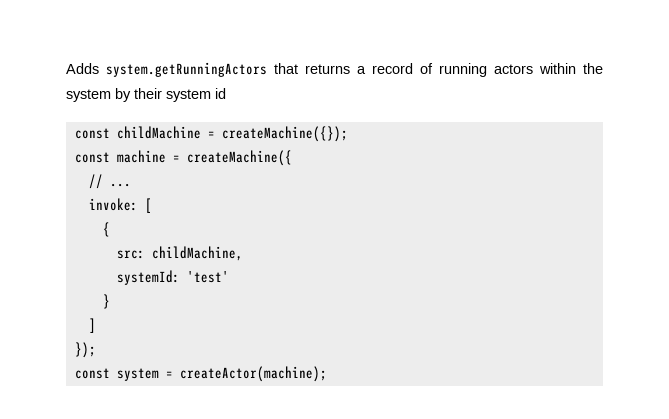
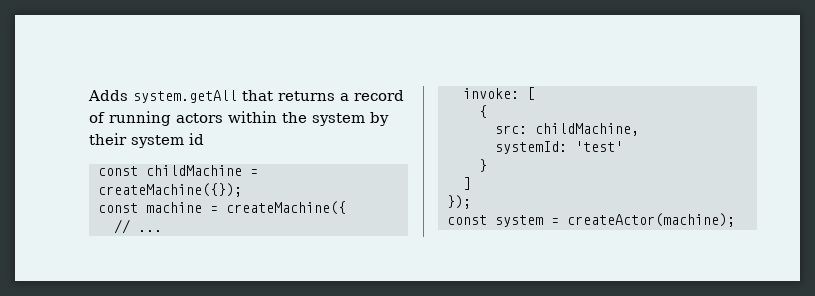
[106,62,267,77] system.getRunningActors -> [133,90,237,103] system.getAll

